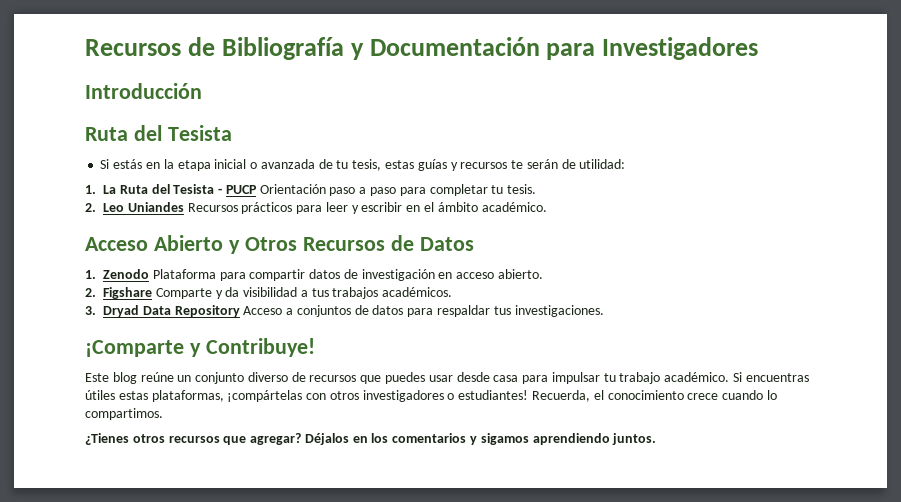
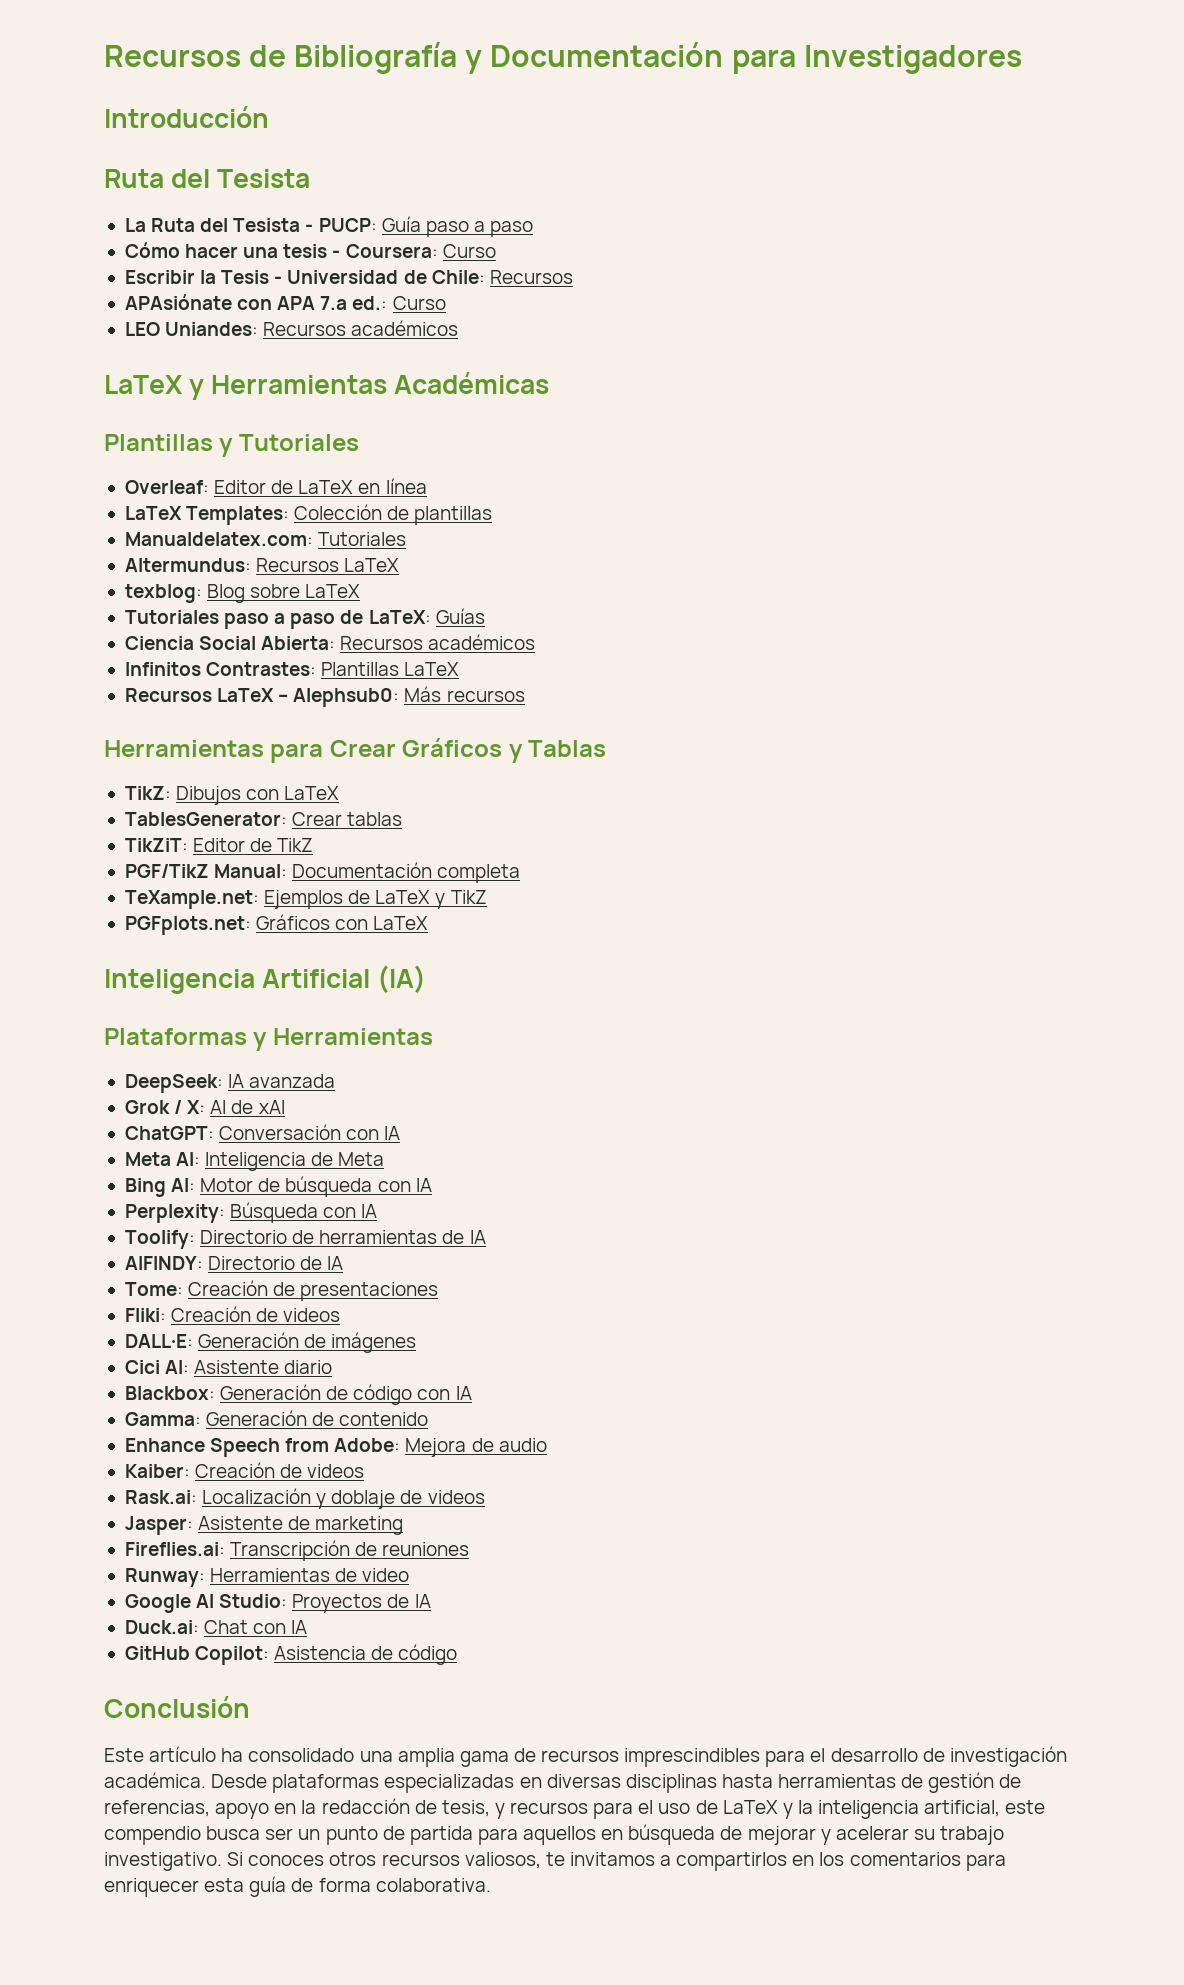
[100,159,626,171] [85,185,96,194] Si estás en la etapa inicial o avanzada de tu tesis, estas guías y recursos te serán de utilidad: // 1. -> (311, 178) none
[225,184,537,196] [85,202,547,214] [85,235,474,254] [85,269,544,281] [85,287,453,299] [85,305,604,317] [85,338,315,357] [85,372,809,384] [85,390,777,402] [85,408,163,420] [85,433,657,445] PUCP Orientación paso a paso para completar tu tesis. // 2. Leo Uniandes Recursos prácticos para leer y escribir en el ámbito académico. // Acceso Abierto y Otros Recursos de Datos // 1. Zenodo Plataforma para compartir datos de investigación en acceso abierto. // 2. Figshare Comparte y da visibilidad a tus trabajos académicos. // 3. Dryad Data Repository Acceso a conjuntos de datos para respaldar tus investigaciones. // ¡Comparte y Contribuye! // Este blog reúne un conjunto diverso de recursos que puedes usar desde casa para impulsar tu trabajo académico. Si encuentras útiles estas plataformas, ¡compártelas con otros investigadores o estudiantes! Recuerda, el conocimiento crece cuando lo compartimos. // ¿Tienes otros recursos que agregar? Déjalos en los comentarios y sigamos aprendiendo juntos. -> [318,216,534,237] [124,242,496,258] [124,270,573,284] [124,294,446,310] [124,320,459,336] [104,372,550,400] [104,434,359,457] [124,478,427,494] [124,504,493,525] [124,532,407,546] [124,558,400,572] [124,584,361,603] [124,608,485,629] [124,634,536,650] [124,662,460,676] [124,686,525,707] [104,738,607,763] [124,786,340,805] [124,812,403,826] [124,838,314,852] [124,862,521,883] [124,890,487,909] [124,914,429,935] [104,965,427,994] [104,1028,433,1051] [124,1074,336,1093] [124,1100,285,1114] [124,1124,401,1140] [124,1152,385,1171] [124,1176,432,1197] [124,1202,378,1223] [124,1230,486,1249] [124,1256,344,1270] [124,1280,439,1301] [124,1306,341,1322] [124,1332,417,1353] [124,1360,333,1374] [124,1384,472,1405] [124,1410,429,1426] [124,1438,547,1457] [124,1462,365,1478] [124,1488,485,1509] [124,1516,404,1535] [124,1540,470,1561] [124,1568,410,1587] [124,1594,431,1613] [124,1620,308,1634] [124,1644,458,1665] [104,1696,250,1718] [104,1746,1067,1767] [104,1772,1022,1793] [104,1798,1046,1819] [104,1824,1005,1845] [104,1852,1006,1871] [104,1876,491,1897] PUCP: Guía paso a paso // Cómo hacer una tesis - Coursera: Curso // Escribir la Tesis - Universidad de Chile: Recursos // APAsiónate con APA 7.a ed.: Curso // LEO Uniandes: Recursos académicos // LaTeX y Herramientas Académicas // Plantillas y Tutoriales // Overleaf: Editor de LaTeX en línea // LaTeX Templates: Colección de plantillas // Manualdelatex.com: Tutoriales // Altermundus: Recursos LaTeX // texblog: Blog sobre LaTeX // Tutoriales paso a paso de LaTeX: Guías // Ciencia Social Abierta: Recursos académicos // Infinitos Contrastes: Plantillas LaTeX // Recursos LaTeX – Alephsub0: Más recursos // Herramientas para Crear Gráficos y Tablas // TikZ: Dibujos con LaTeX // TablesGenerator: Crear tablas // TikZiT: Editor de TikZ // PGF/TikZ Manual: Documentación completa // TeXample.net: Ejemplos de LaTeX y TikZ // PGFplots.net: Gráficos con LaTeX // Inteligencia Artificial (IA) // Plataformas y Herramientas // DeepSeek: IA avanzada // Grok / X: AI de xAI // ChatGPT: Conversación con IA // Meta AI: Inteligencia de Meta // Bing AI: Motor de búsqueda con IA // Perplexity: Búsqueda con IA // Toolify: Directorio de herramientas de IA // AIFINDY: Directorio de IA // Tome: Creación de presentaciones // Fliki: Creación de videos // DALL·E: Generación de imágenes // Cici AI: Asistente diario // Blackbox: Generación de código con IA // Gamma: Generación de contenido // Enhance Speech from Adobe: Mejora de audio // Kaiber: Creación de videos // Rask.ai: Localización y doblaje de videos // Jasper: Asistente de marketing // Fireflies.ai: Transcripción de reuniones // Runway: Herramientas de video // Google AI Studio: Proyectos de IA // Duck.ai: Chat con IA // GitHub Copilot: Asistencia de código // Conclusión // Este artículo ha consolidado una amplia gama de recursos imprescindibles para el desarrollo de investigación académica. Desde plataformas especializadas en diversas disciplinas hasta herramientas de gestión de referencias, apoyo en la redacción de tesis, y recursos para el uso de LaTeX y la inteligencia artificial, este compendio busca ser un punto de partida para aquellos en búsqueda de mejorar y acelerar su trabajo investigativo. Si conoces otros recursos valiosos, te invitamos a compartirlos en los comentarios para enriquecer esta guía de forma colaborativa.

